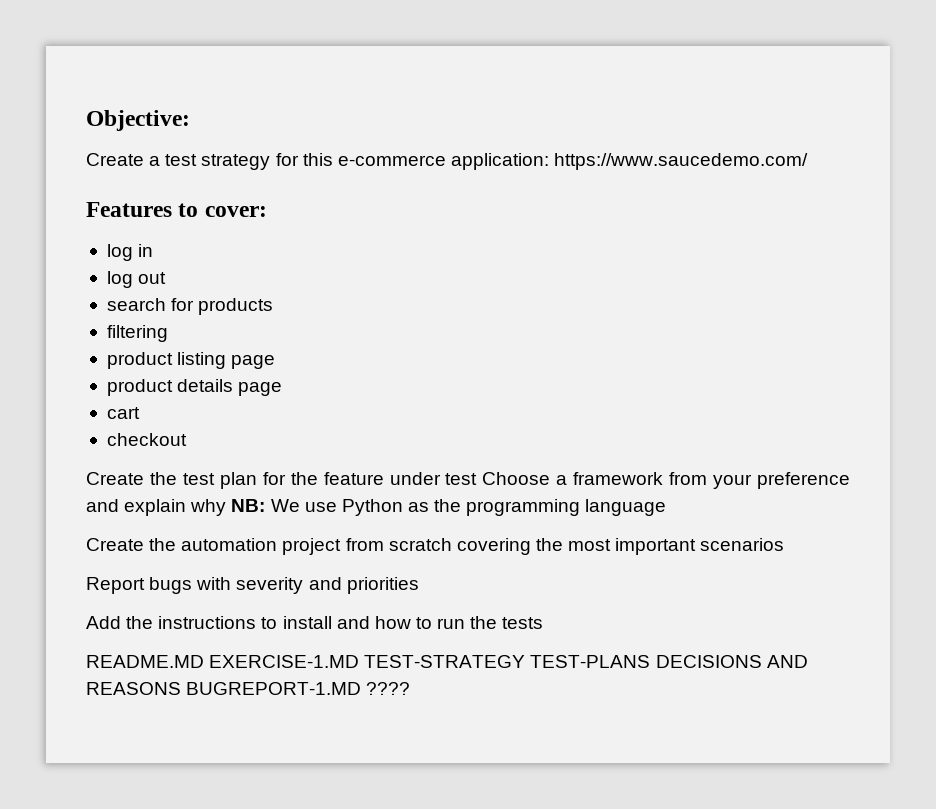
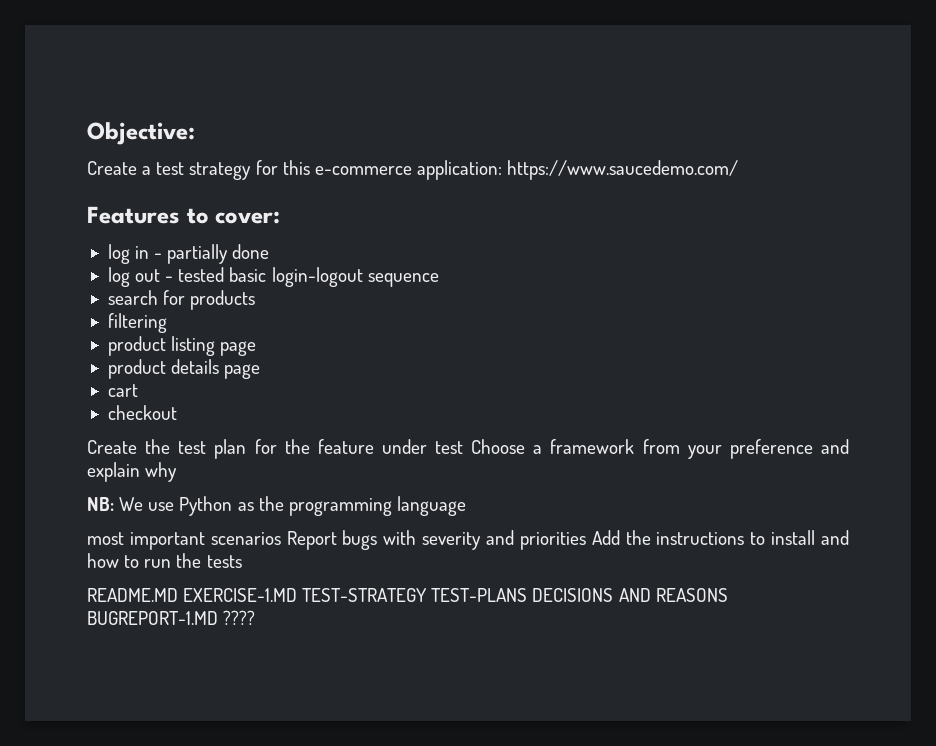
(154, 250) none -> [154,244,270,264] - partially done
(167, 278) none -> [165,267,439,287] - tested basic login-logout sequence
(227, 507) none -> (178, 472) //
[86,538,563,555] Create the automation project from scratch covering the -> (466, 506) none
(785, 544) // -> (281, 538) none
(419, 585) // -> (586, 541) none

